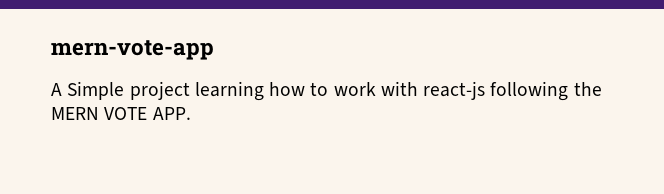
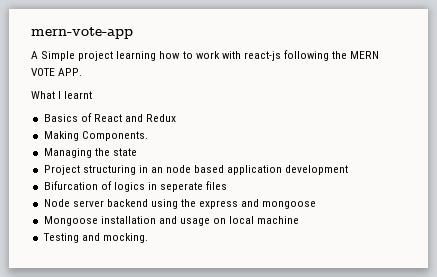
(191, 113) none -> [31,91,93,99] [43,113,177,122] [43,131,148,141] [43,148,137,158] [43,165,349,175] [43,181,228,192] [43,199,317,209] [43,216,300,226] [42,233,148,243] // What I learnt // Basics of React and Redux // Making Components. // Managing the state // Project structuring in an node based application development // Bifurcation of logics in seperate files // Node server backend using the express and mongoose // Mongoose installation and usage on local machine // Testing and mocking.

